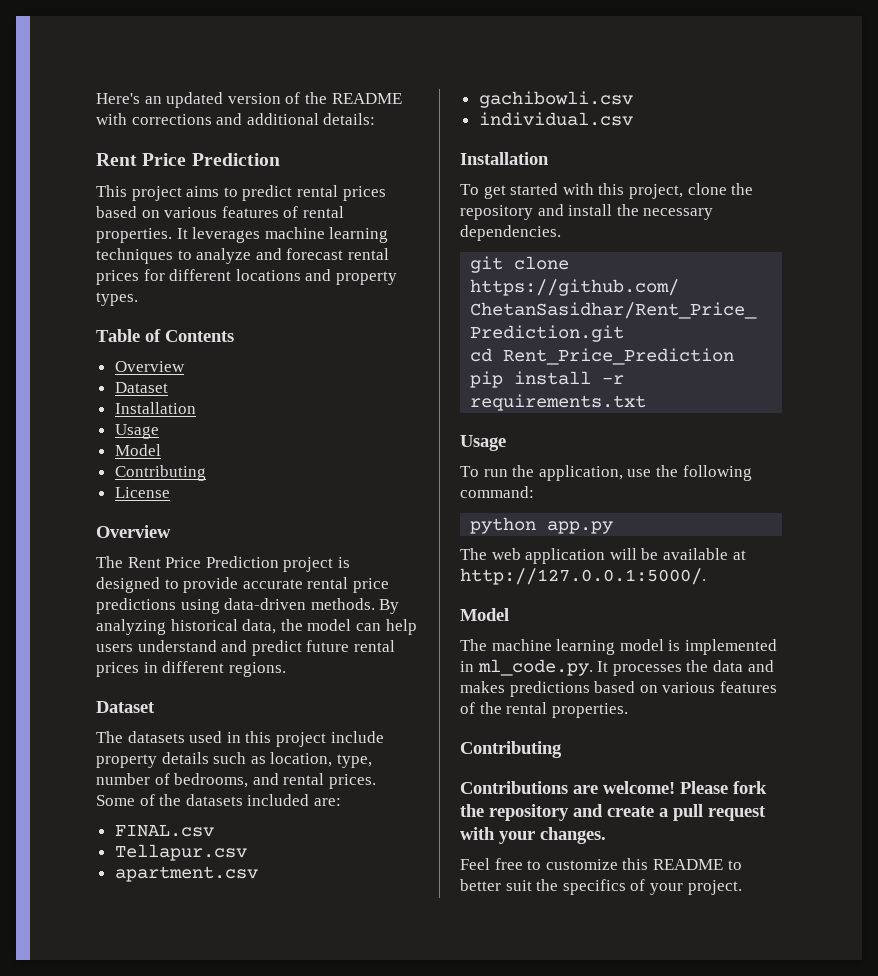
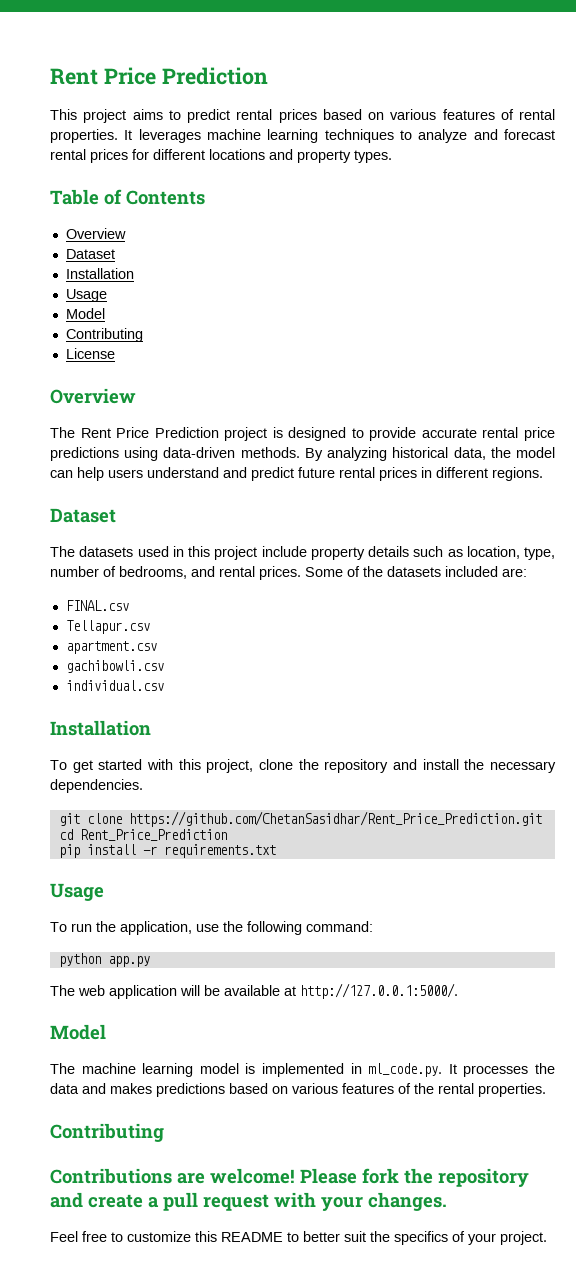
[96,92,402,108] [96,113,376,125] Here's an updated version of the README with corrections and additional details: // -> (50, 76) none

